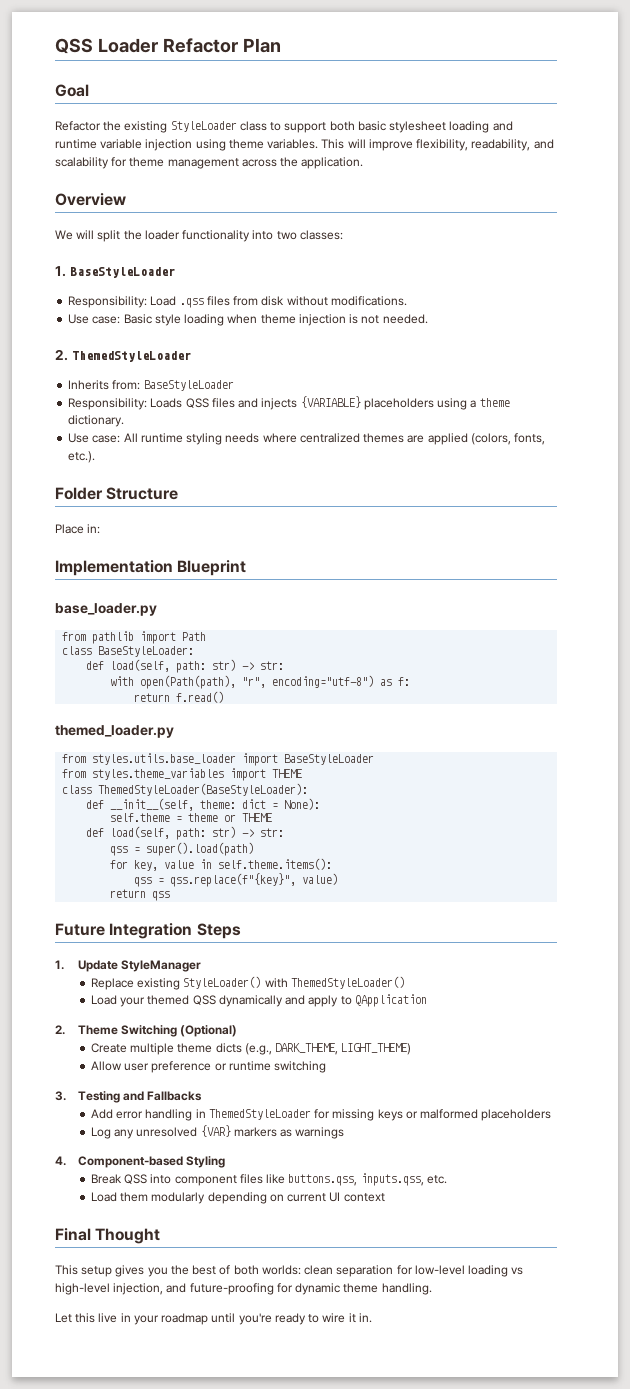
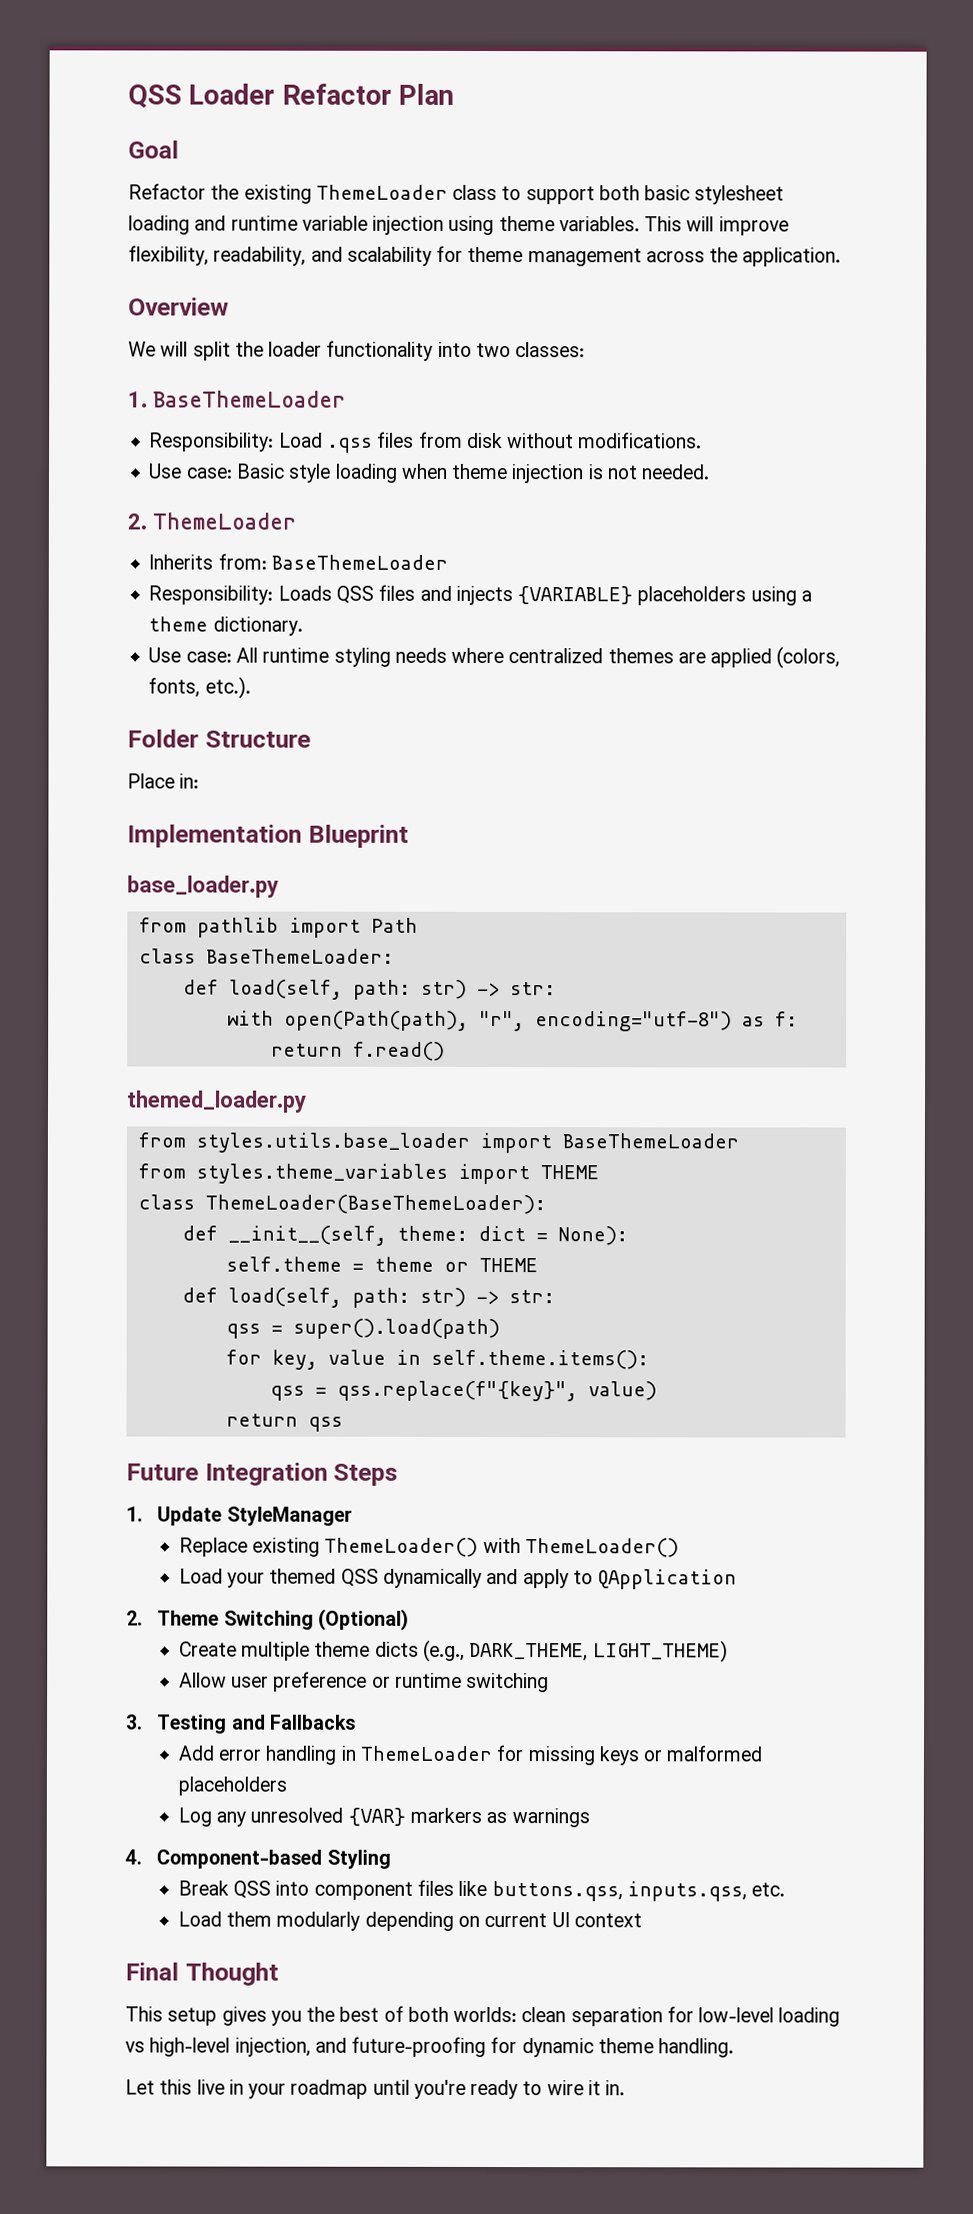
[170,121,237,132] StyleLoader -> [315,184,448,200] ThemeLoader
[69,267,175,278] BaseStyleLoader -> [153,390,346,408] BaseThemeLoader
[71,351,191,362] ThemedStyleLoader -> [152,512,296,530] ThemeLoader
[143,380,234,391] BaseStyleLoader -> [270,554,448,570] BaseThemeLoader
[98,646,195,657] BaseStyleLoader: -> [205,948,394,964] BaseThemeLoader:
[284,754,375,765] BaseStyleLoader -> [561,1133,739,1149] BaseThemeLoader
[98,783,309,796] ThemedStyleLoader(BaseStyleLoader): -> [204,1194,546,1215] ThemeLoader(BaseThemeLoader):
[183,976,405,989] StyleLoader() with ThemedStyleLoader() -> [324,1537,679,1558] ThemeLoader() with ThemeLoader()
[208,1109,311,1120] ThemedStyleLoader -> [359,1745,492,1762] ThemeLoader

